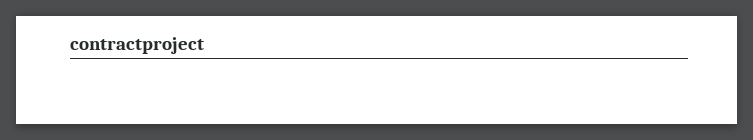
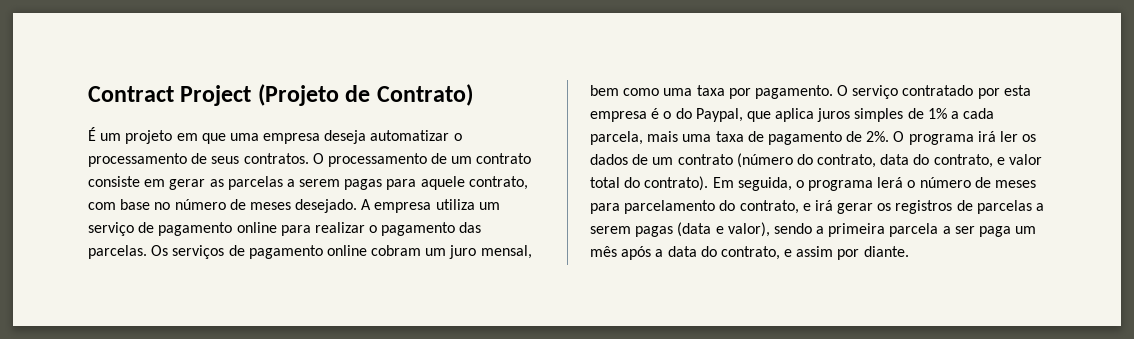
[70,37,204,54] contractproject -> [88,84,473,106] [88,127,462,144] [88,153,532,167] [88,176,528,190] [88,199,500,213] [88,222,482,236] [88,245,532,259] [590,85,1031,99] [590,108,995,122] [590,131,1037,145] [590,153,1043,168] [590,176,1037,191] [590,200,1045,214] [590,222,1037,237] [590,246,909,260] Contract Project (Projeto de Contrato) // É um projeto em que uma empresa deseja automatizar o processamento de seus contratos. O processamento de um contrato consiste em gerar as parcelas a serem pagas para aquele contrato, com base no número de meses desejado. A empresa utiliza um serviço de pagamento online para realizar o pagamento das parcelas. Os serviços de pagamento online cobram um juro mensal, bem como uma taxa por pagamento. O serviço contratado por esta empresa é o do Paypal, que aplica juros simples de 1% a cada parcela, mais uma taxa de pagamento de 2%. O programa irá ler os dados de um contrato (número do contrato, data do contrato, e valor total do contrato). Em seguida, o programa lerá o número de meses para parcelamento do contrato, e irá gerar os registros de parcelas a serem pagas (data e valor), sendo a primeira parcela a ser paga um mês após a data do contrato, e assim por diante.

